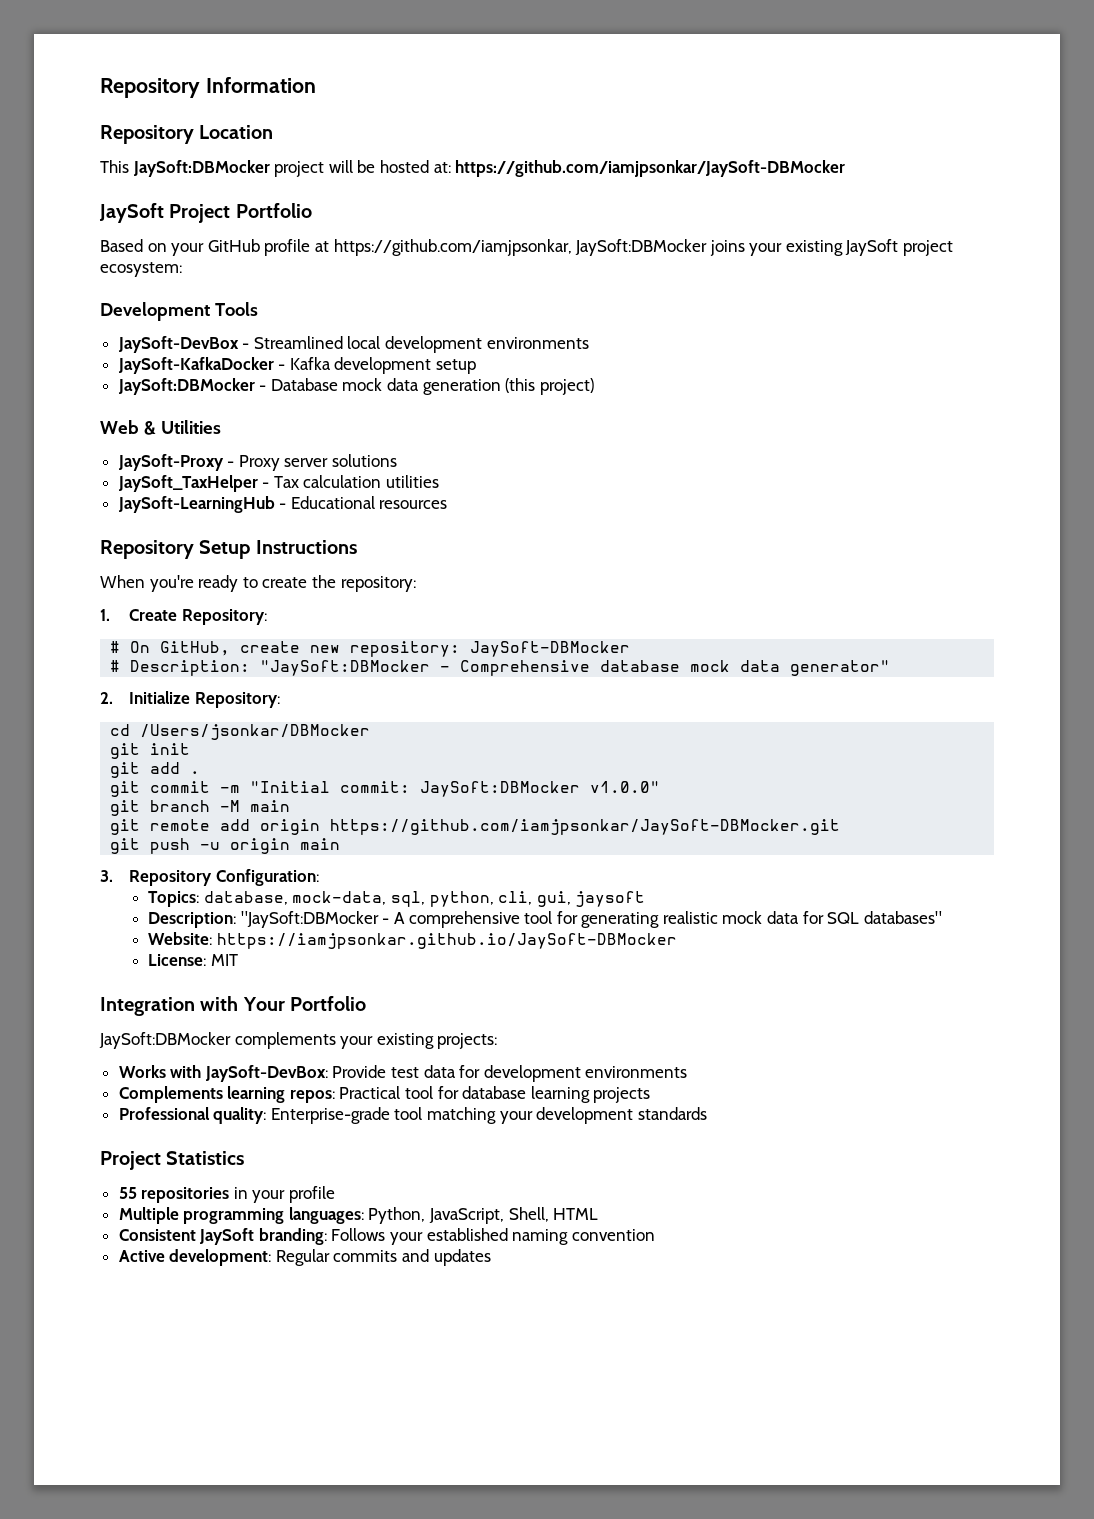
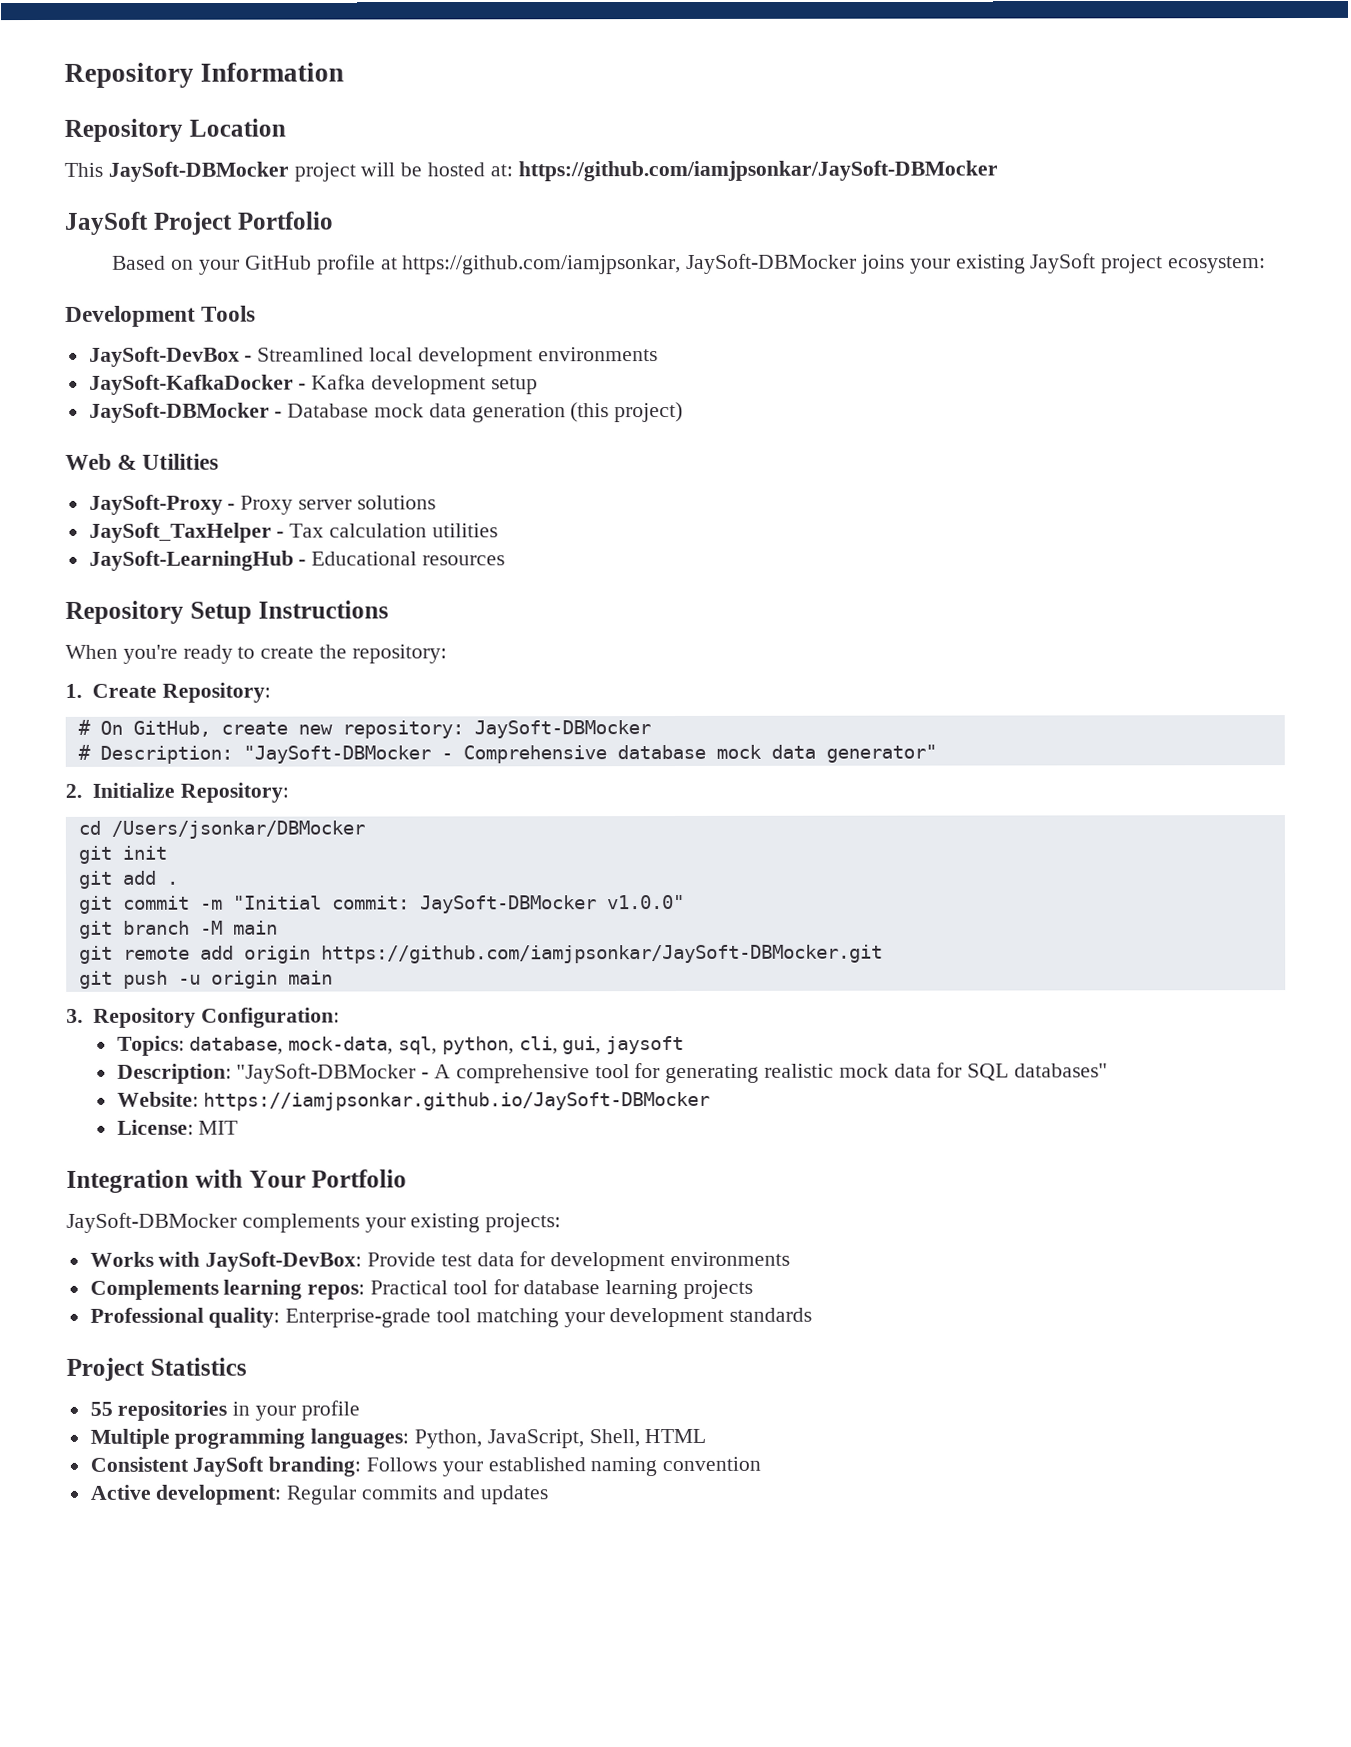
[132,160,270,177] JaySoft:DBMocker -> [107,161,289,182] JaySoft-DBMocker
[575,239,708,256] JaySoft:DBMocker -> [686,253,858,274] JaySoft-DBMocker
[117,378,255,395] JaySoft:DBMocker -> [88,402,270,423] JaySoft-DBMocker
[260,660,431,676] "JaySoft:DBMocker -> [242,745,431,764] "JaySoft-DBMocker
[420,781,581,797] JaySoft:DBMocker -> [419,895,597,914] JaySoft-DBMocker
[240,911,379,928] "JaySoft:DBMocker -> [236,1063,417,1084] "JaySoft-DBMocker
[99,1032,231,1049] JaySoft:DBMocker -> [66,1212,237,1233] JaySoft-DBMocker

